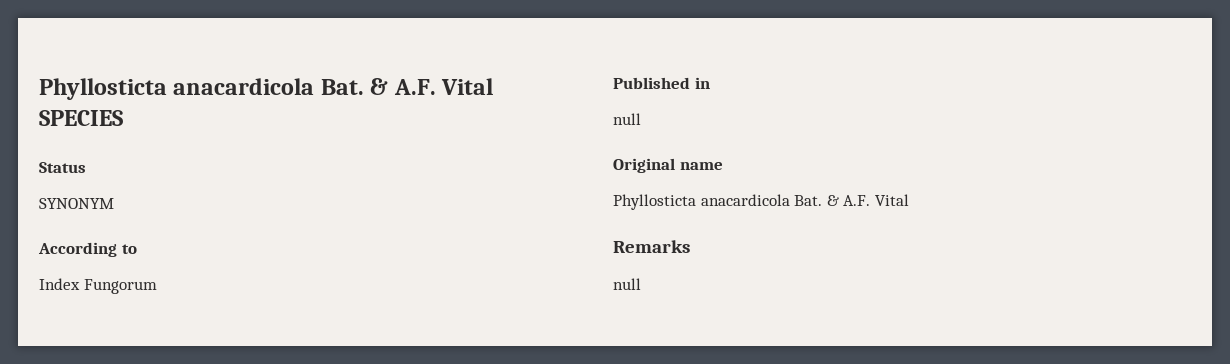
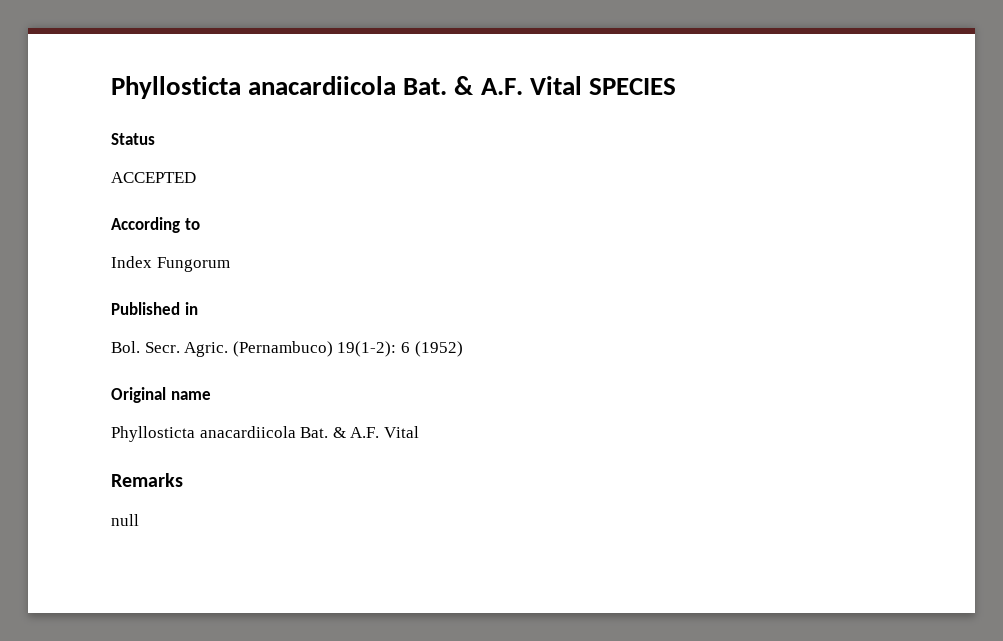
[39,78,315,100] Phyllosticta anacardicola -> [111,76,397,99] Phyllosticta anacardiicola
[39,198,114,209] SYNONYM -> [111,172,196,183] ACCEPTED
[613,113,641,125] null -> [111,341,463,357] Bol. Secr. Agric. (Pernambuco) 19(1-2): 6 (1952)
[700,194,790,206] anacardicola -> [199,426,296,438] anacardiicola

